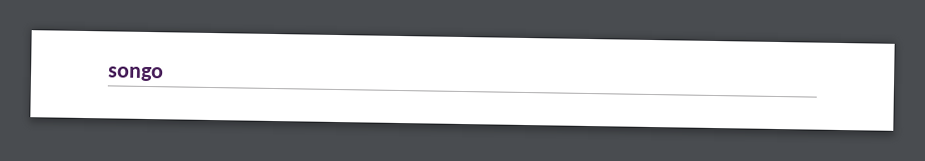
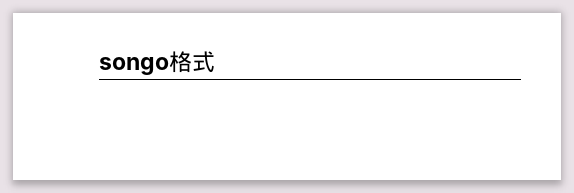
(164, 74) none -> [169,51,215,73] 格式

